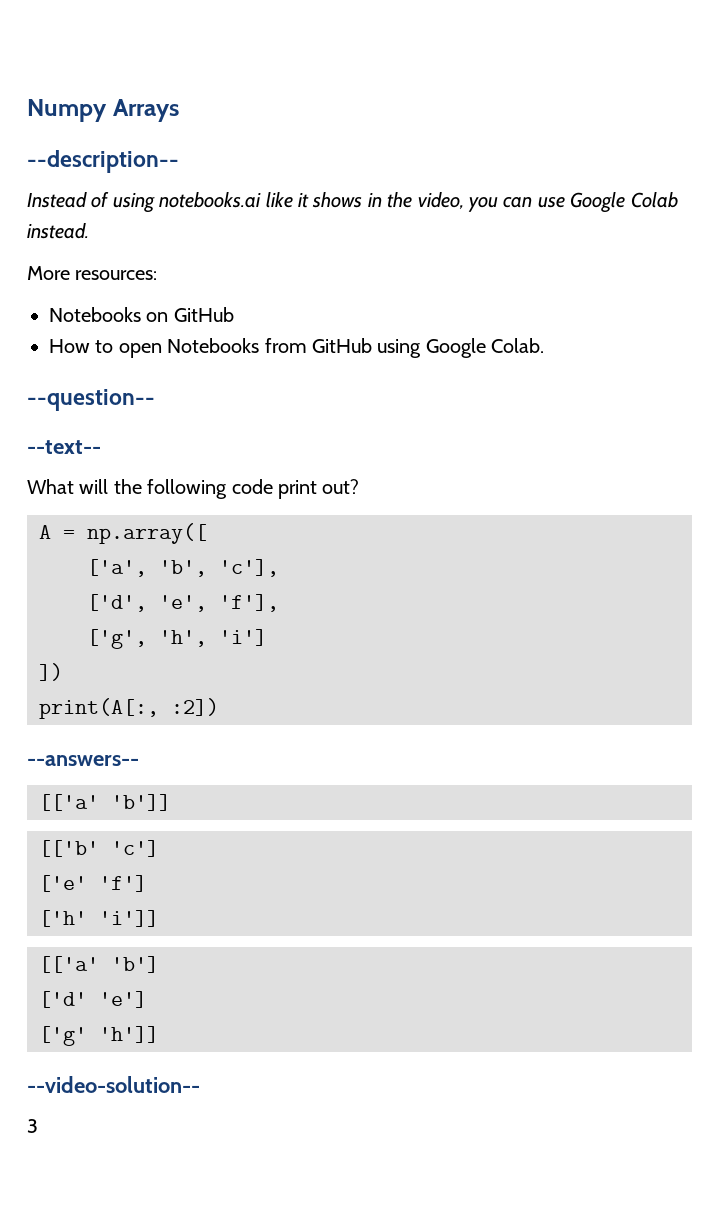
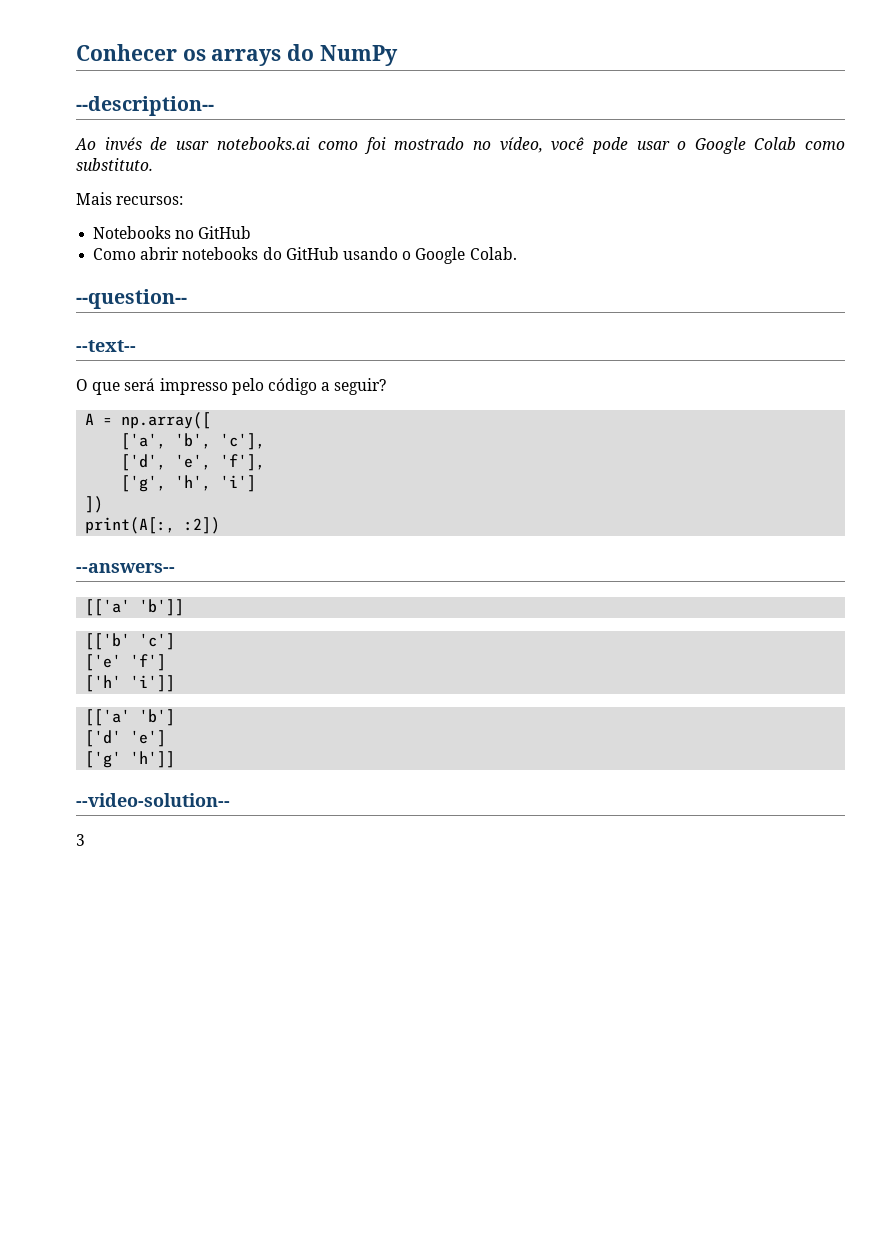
[27,99,179,122] [27,150,179,173] [27,192,678,213] [27,223,89,239] [27,266,158,280] [49,307,169,322] Numpy Arrays // --description-- // Instead of using notebooks.ai like it shows in the video, you can use Google Colab instead. // More resources: // Notebooks on -> [76,44,398,66] [76,96,214,116] [75,137,845,154] [76,158,153,171] [76,192,184,205] [93,226,195,239] Conhecer os arrays do NumPy // --description-- // Ao invés de usar notebooks.ai como foi mostrado no vídeo, você pode usar o Google Colab como substituto. // Mais recursos: // Notebooks no
[49,338,545,358] [27,389,155,411] [27,440,101,454] [27,479,360,499] How to open Notebooks from GitHub using Google Colab. // --question-- // --text-- // What will the following code print out? -> [93,247,517,264] [76,289,187,309] [76,340,136,352] [76,378,387,395] Como abrir notebooks do GitHub usando o Google Colab. // --question-- // --text-- // O que será impresso pelo código a seguir?

